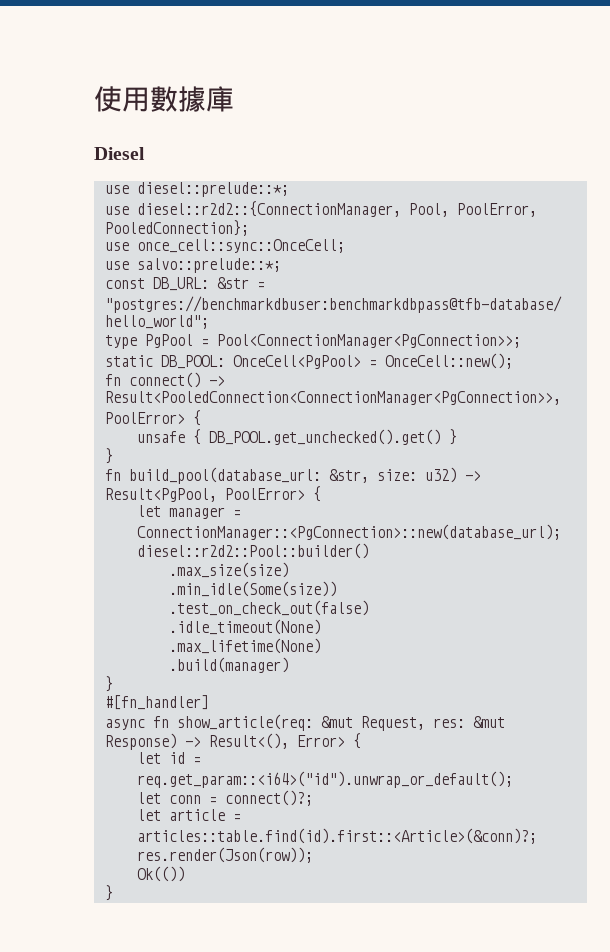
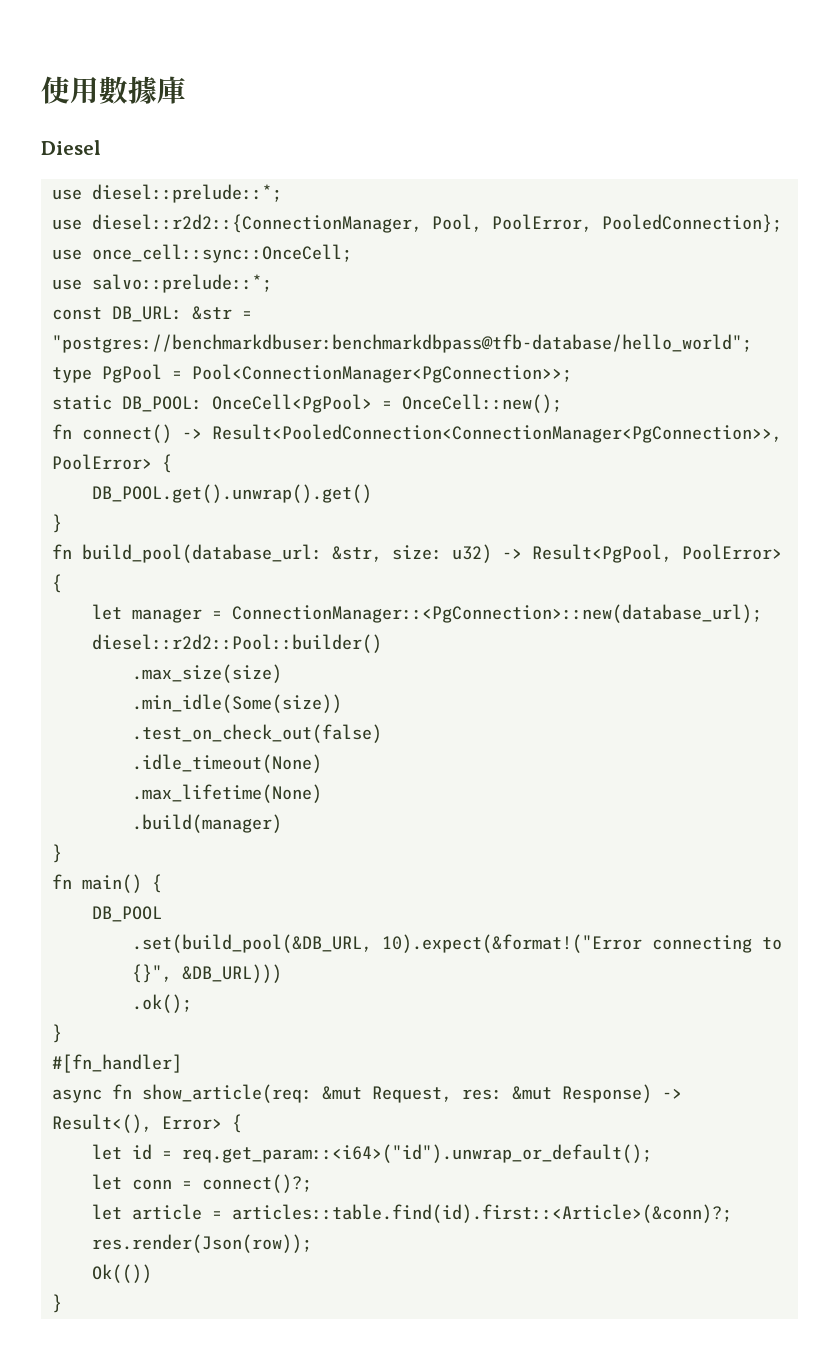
[136,429,457,445] unsafe { DB_POOL.get_unchecked().get() } -> [91,484,372,503] DB_POOL.get().unwrap().get()
(113, 684) none -> [51,874,162,893] [91,906,162,922] [131,934,782,953] [131,964,282,983] [131,994,192,1013] [51,1024,62,1043] // fn main() { // DB_POOL // .set(build_pool(&DB_URL, 10).expect(&format!("Error connecting to {}", &DB_URL))) // .ok(); // }

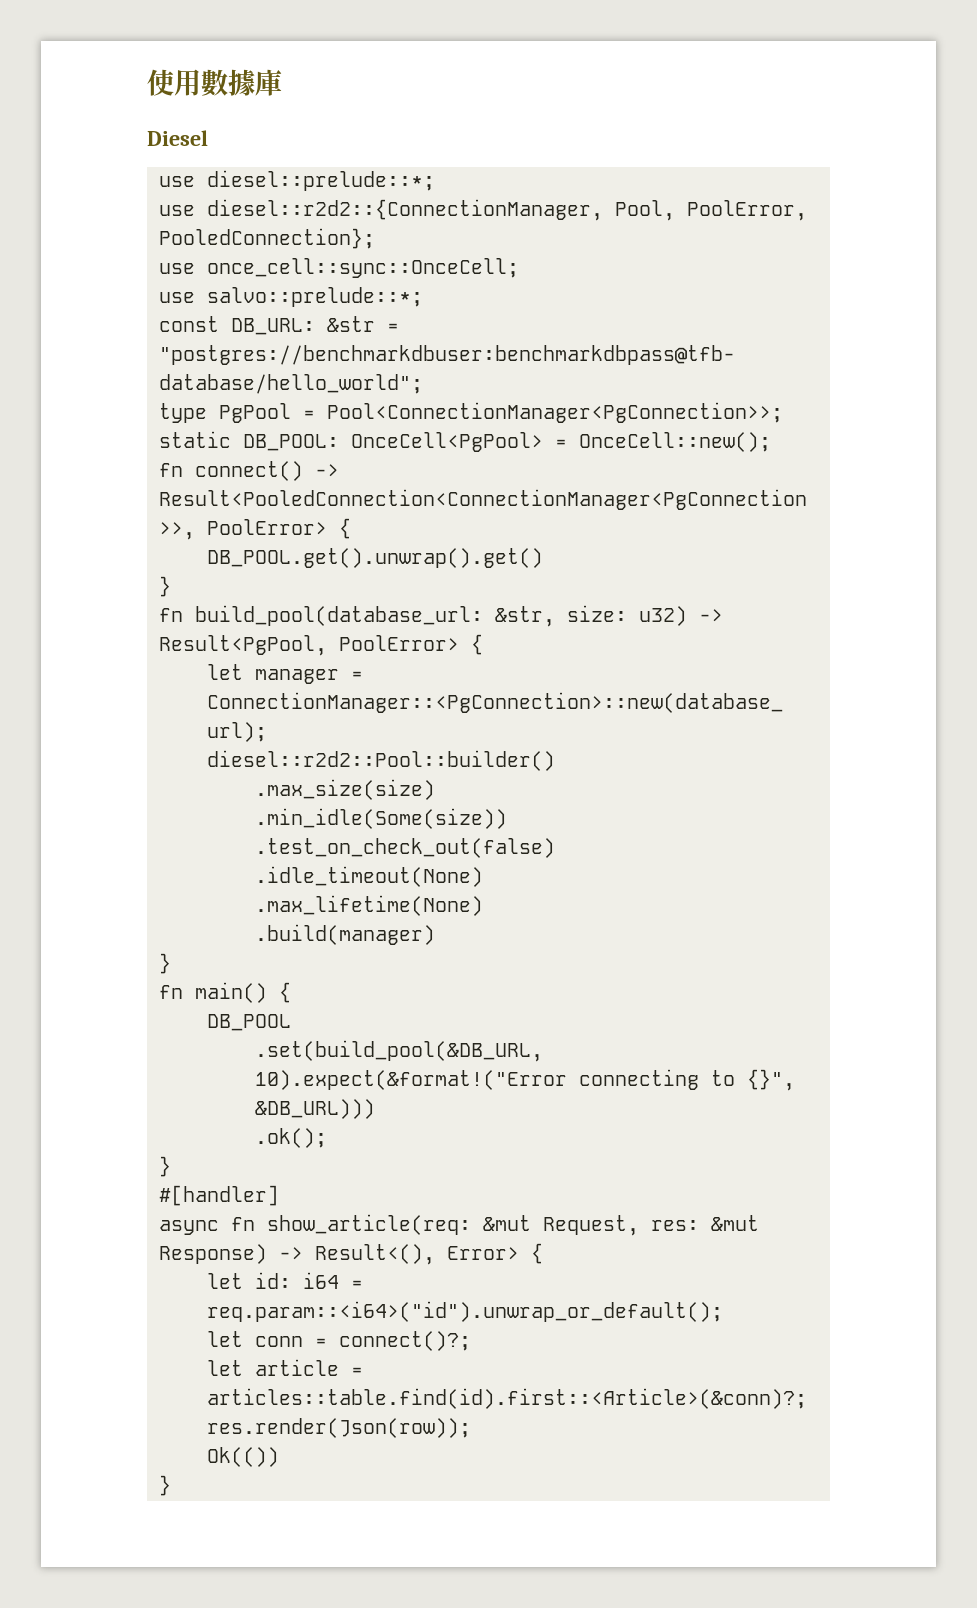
[51,1054,182,1073] #[fn_handler] -> [159,1185,279,1206] #[handler]
[131,1144,652,1163] id = req.get_param::<i64>("id").unwrap_or_default(); -> [255,1272,363,1289] [207,1301,723,1322] id: i64 = req.param::<i64>("id").unwrap_or_default();

